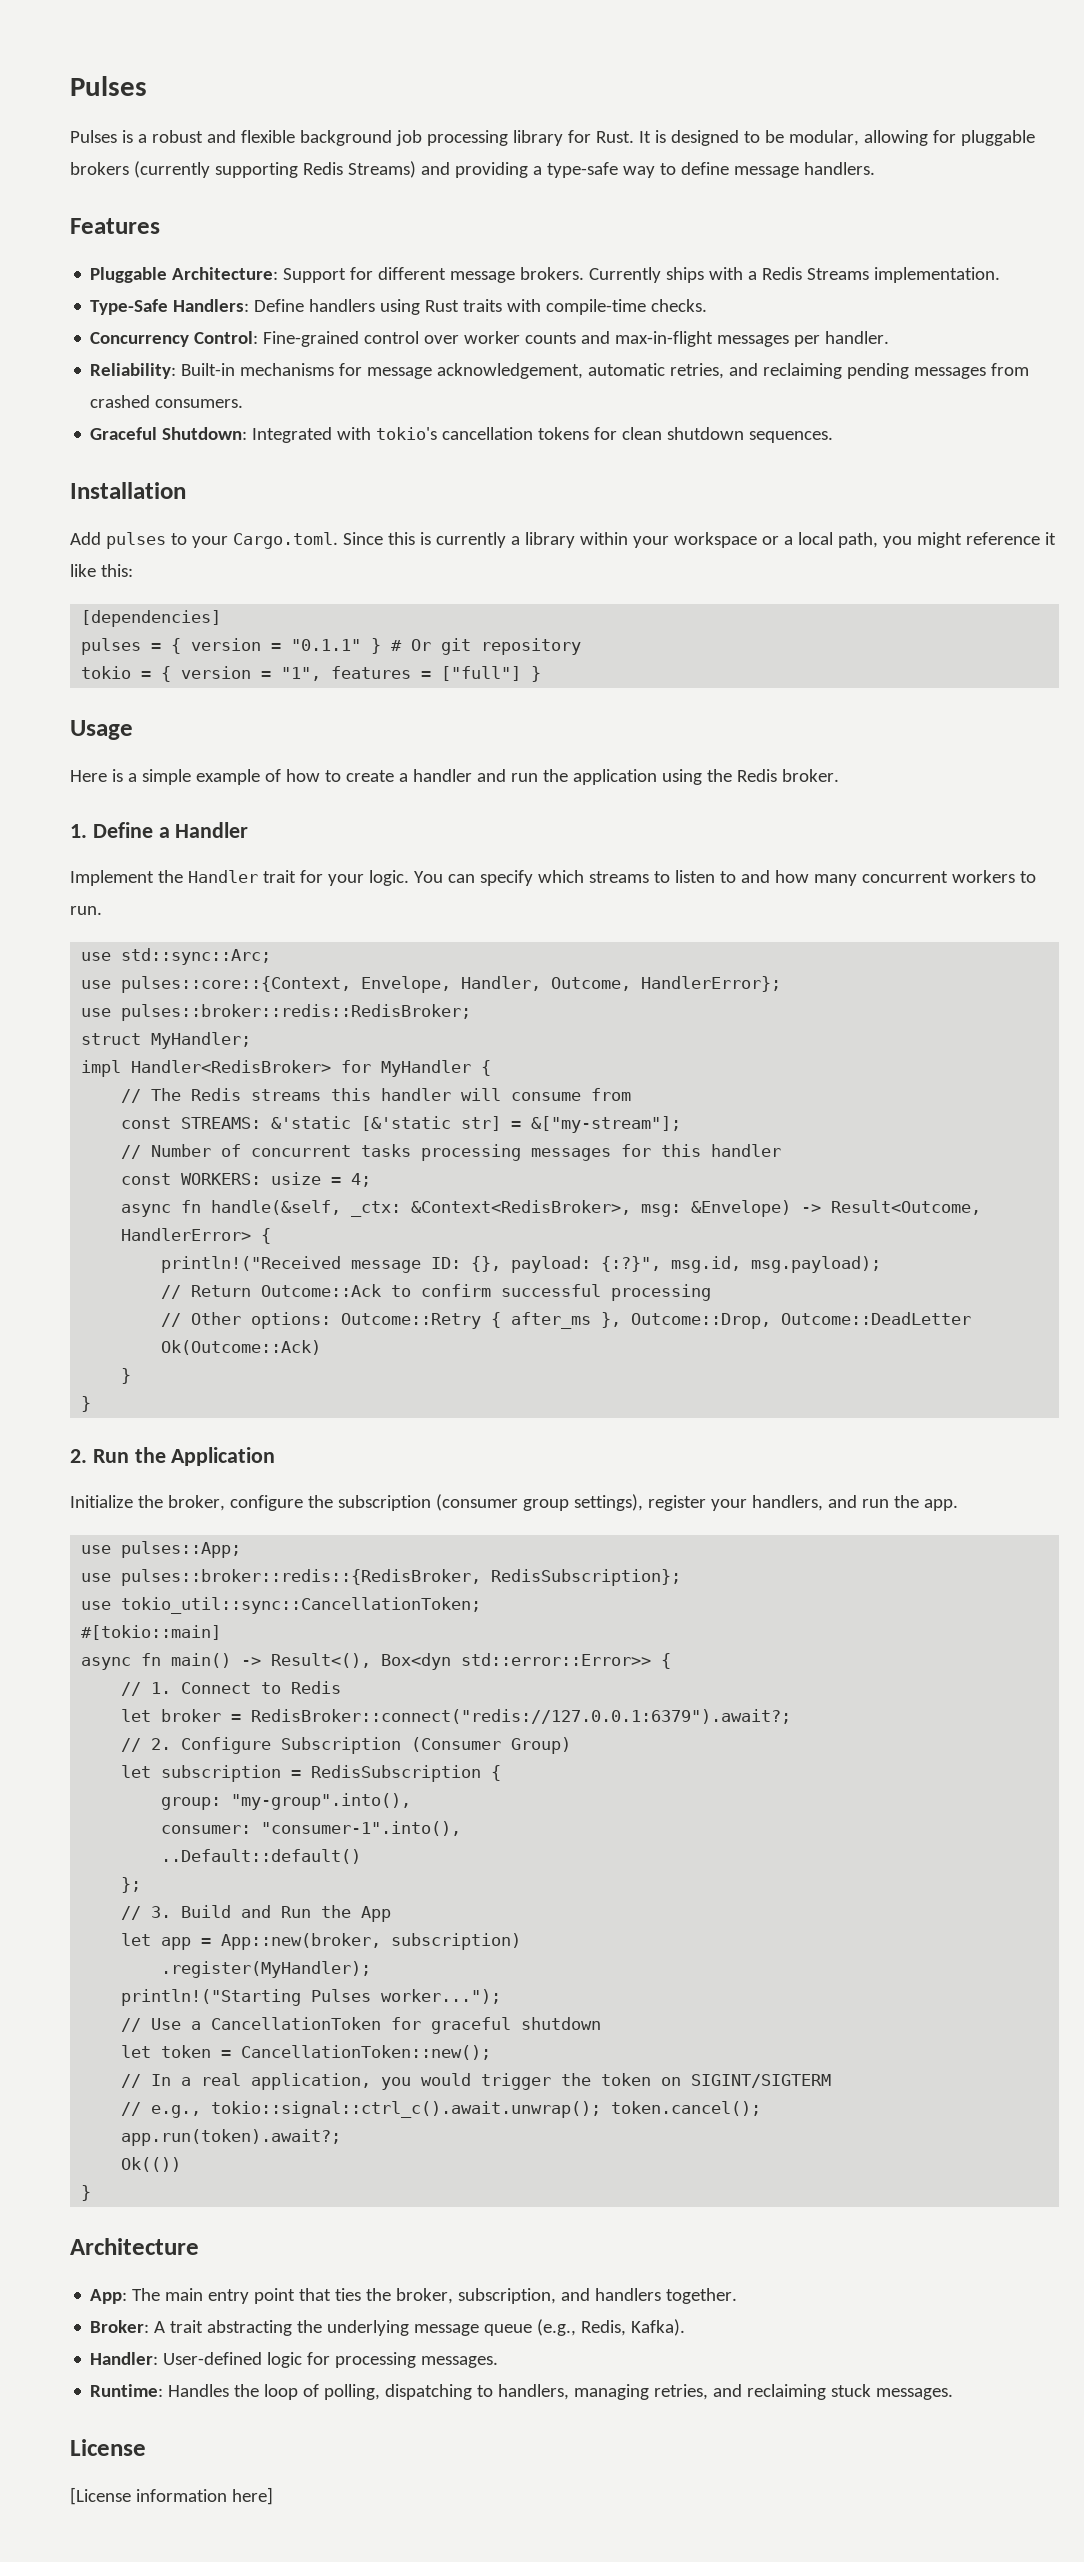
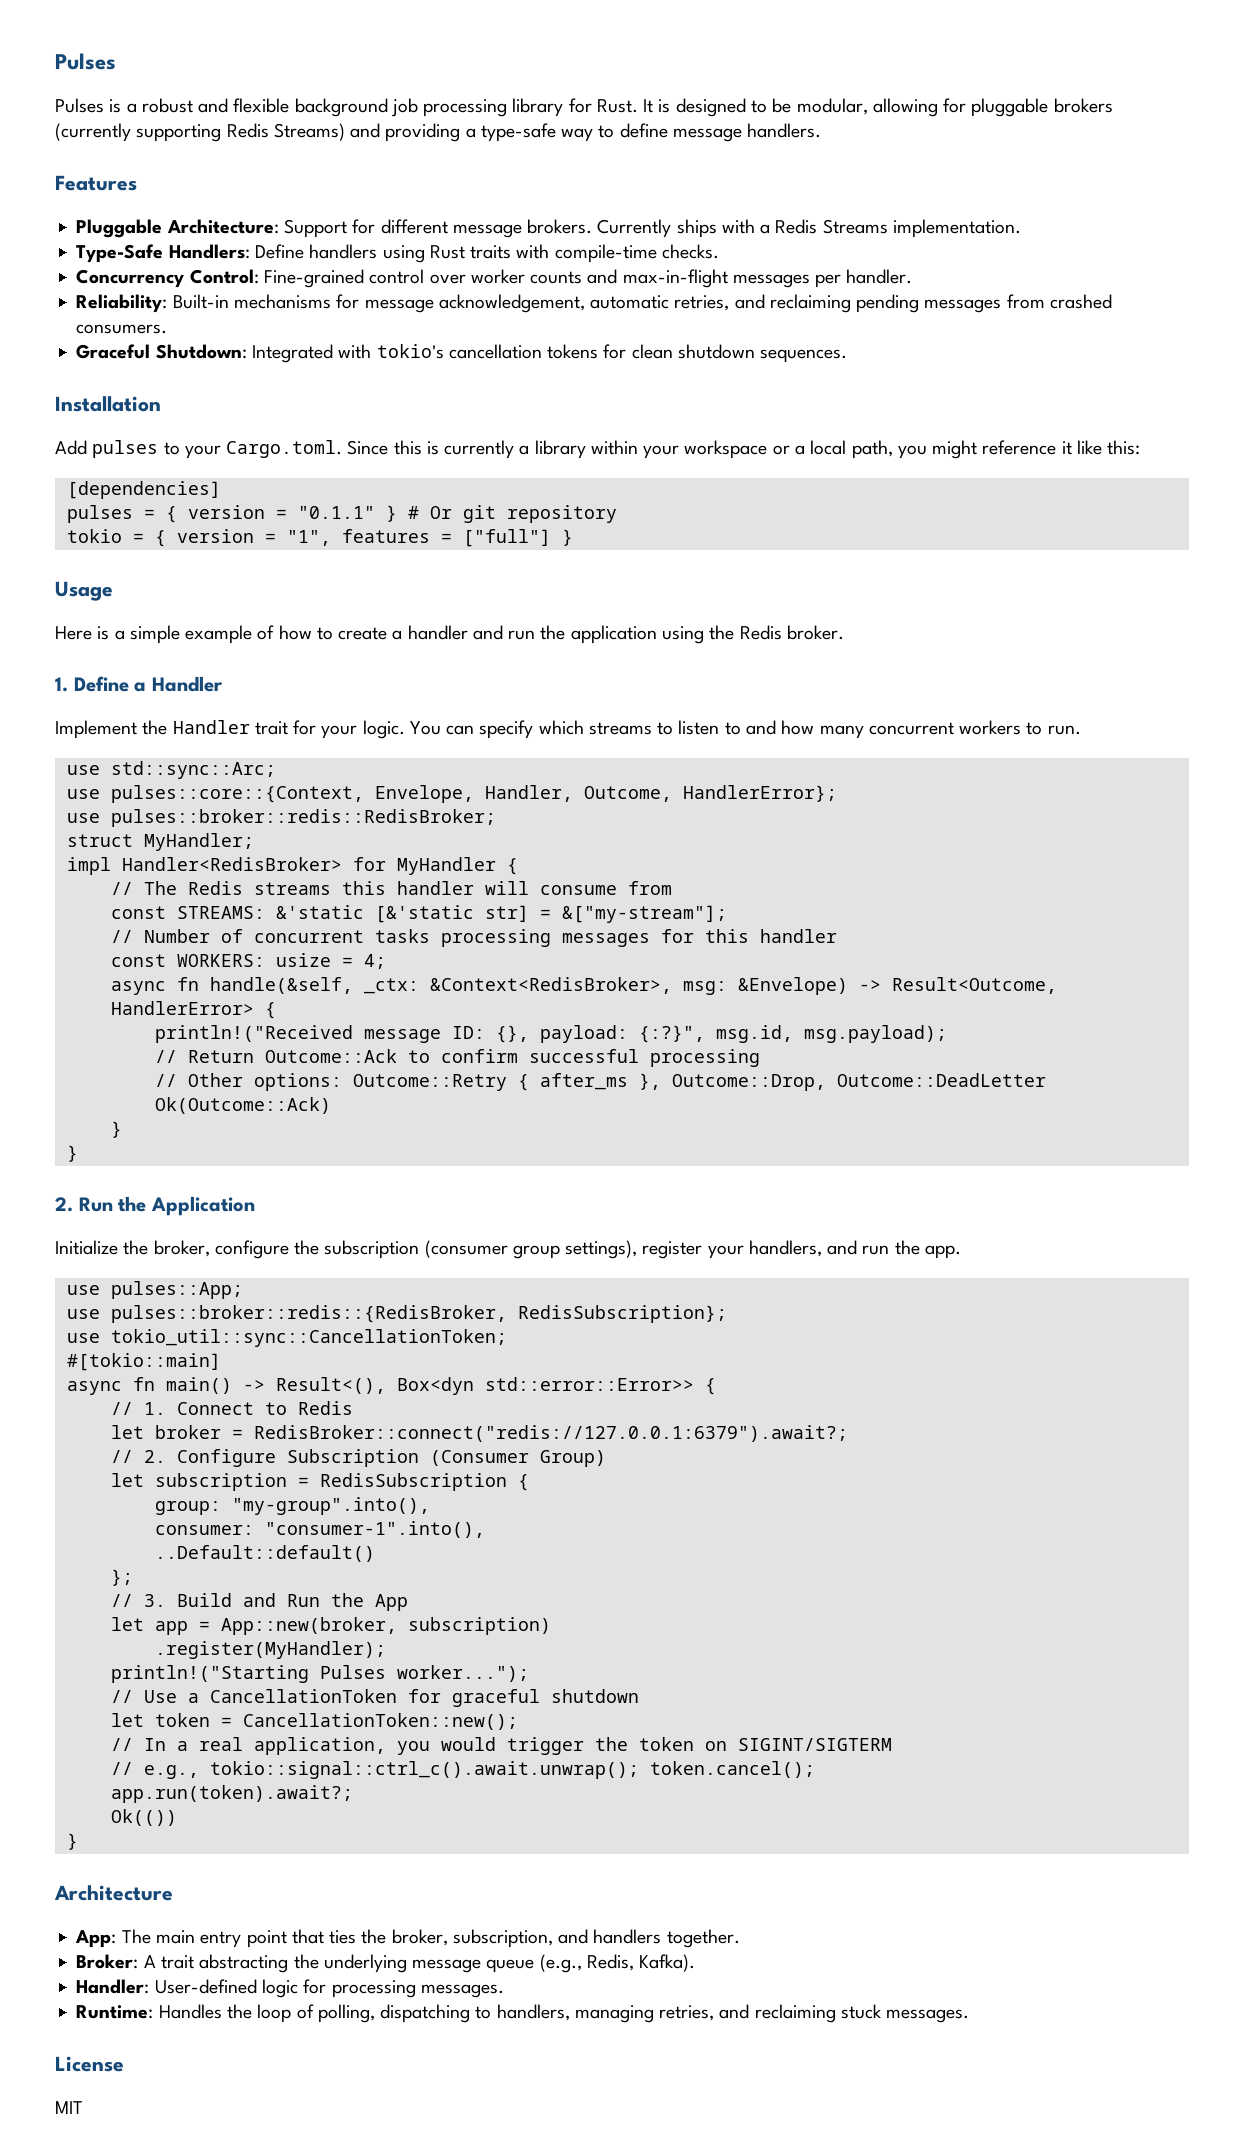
[70,2487,273,2505] [License information here] -> [55,2101,83,2114] MIT

